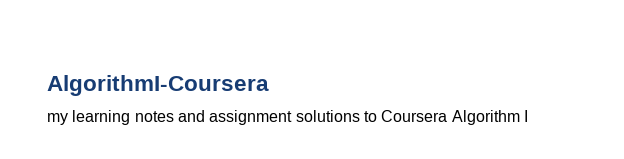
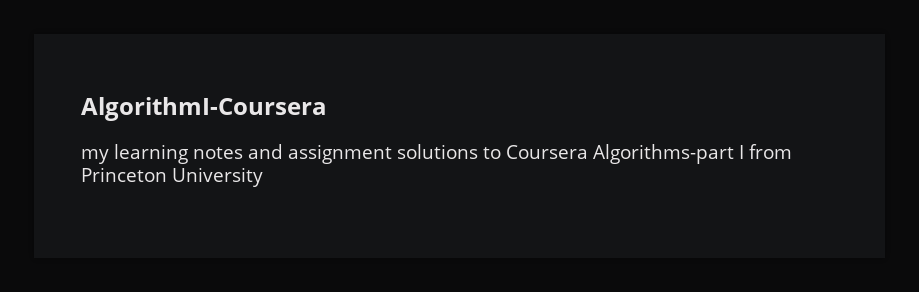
[451,110,528,125] Algorithm I -> [593,144,792,164] [81,167,263,187] Algorithms-part I from Princeton University

